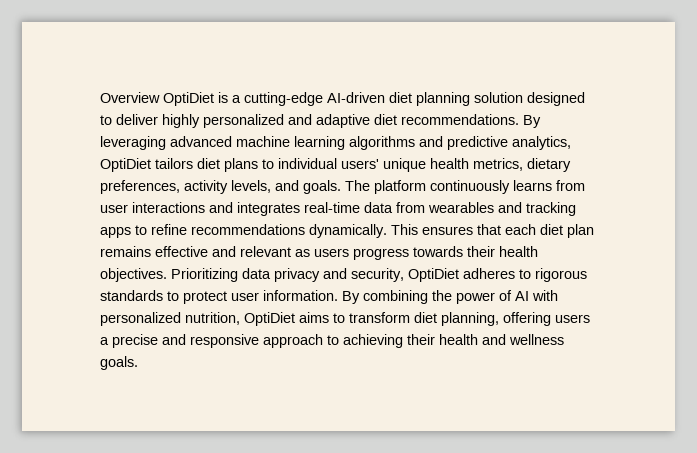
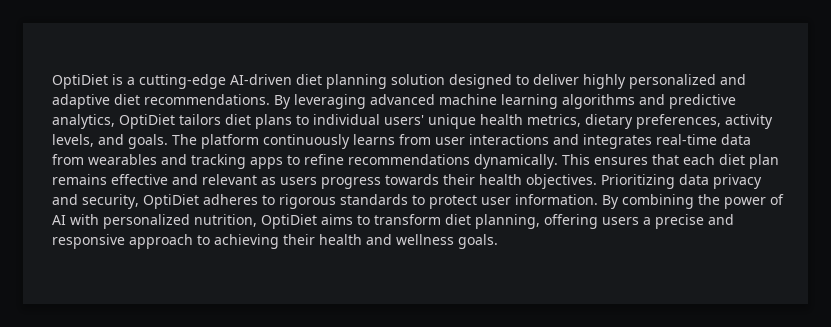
[100,92,160,103] Overview -> (52, 81) none

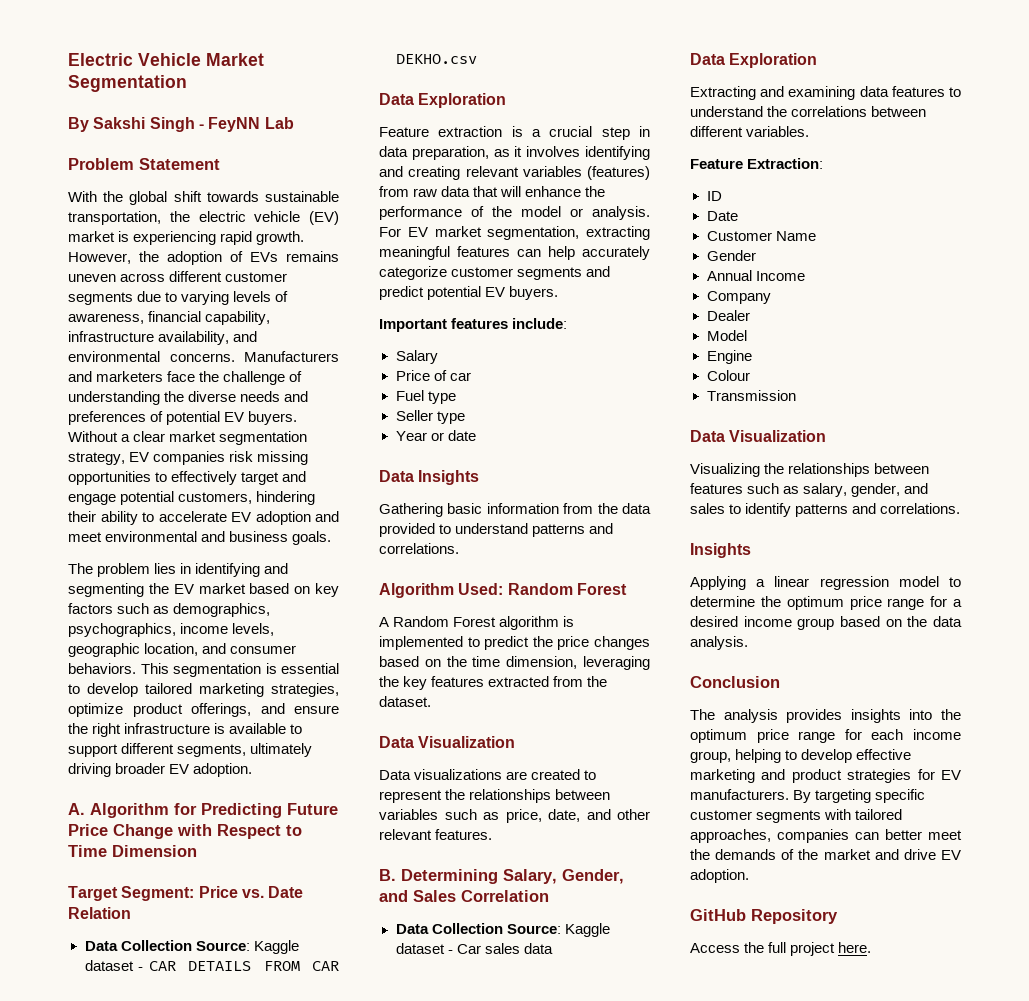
[52,74,746,89] [52,94,736,109] [52,114,773,129] [52,134,751,149] [52,154,779,169] [52,174,762,189] [52,194,784,209] [52,214,734,229] [52,234,498,249] OptiDiet is a cutting-edge AI-driven diet planning solution designed to deliver highly personalized and adaptive diet recommendations. By leveraging advanced machine learning algorithms and predictive analytics, OptiDiet tailors diet plans to individual users' unique health metrics, dietary preferences, activity levels, and goals. The platform continuously learns from user interactions and integrates real-time data from wearables and tracking apps to refine recommendations dynamically. This ensures that each diet plan remains effective and relevant as users progress towards their health objectives. Prioritizing data privacy and security, OptiDiet adheres to rigorous standards to protect user information. By combining the power of AI with personalized nutrition, OptiDiet aims to transform diet planning, offering users a precise and responsive approach to achieving their health and wellness goals. -> [68,53,264,66] [68,75,187,92] [68,117,294,132] [68,158,220,170] [68,191,339,205] [68,211,339,225] [68,231,305,245] [68,251,339,265] [68,271,288,282] [68,291,289,305] [68,311,271,325] [68,331,258,345] [68,351,339,362] [68,371,303,385] [68,391,309,405] [68,411,298,425] [68,431,308,445] [68,451,309,465] [68,471,307,485] [68,491,316,505] [68,511,339,525] [68,531,332,545] [68,563,289,577] [68,583,339,597] [68,603,271,617] [68,623,275,637] [68,643,297,657] [68,663,339,677] [68,683,339,697] [68,703,339,717] [68,723,303,737] [68,743,313,757] [68,763,253,777] [68,803,338,818] [68,824,302,839] [68,845,197,857] [68,886,304,901] [68,907,131,919] [84,940,299,954] [84,960,339,971] [395,54,477,64] [379,93,507,108] [379,126,650,140] [379,146,650,160] [379,166,650,180] [379,186,606,197] [379,206,650,220] [379,226,650,240] [379,246,650,260] [379,266,611,280] [379,286,559,300] [379,318,568,332] [395,350,438,364] [395,370,471,381] [395,390,456,404] [395,410,465,424] [395,430,476,441] [379,470,480,485] [379,503,651,517] [379,523,614,537] [379,543,459,554] [379,583,627,598] [379,616,575,630] [379,636,650,650] [379,656,650,670] [379,676,608,690] [379,696,431,707] [379,736,516,748] [379,769,597,780] [379,789,611,803] [379,809,650,823] [379,829,493,840] [379,869,624,884] [379,890,549,902] [395,923,610,937] [395,943,553,954] [690,53,818,68] [690,86,961,100] [690,106,927,117] [690,126,810,137] [690,158,824,169] [706,191,722,201] [706,211,738,221] [706,231,816,241] [706,250,756,261] [706,270,805,281] [706,291,771,304] [706,310,750,321] [706,330,747,341] [706,350,752,364] [706,370,750,381] [706,390,796,401] [690,430,827,442] [690,463,930,477] [690,483,929,497] [690,503,961,517] [690,543,751,558] [690,576,961,590] [690,596,962,610] [690,616,962,630] [690,636,748,650] [690,676,780,688] [690,709,961,723] [690,729,961,743] [690,749,912,763] [690,769,961,783] [690,789,926,803] [690,809,903,823] [690,829,962,843] [690,849,961,860] [690,869,749,883] [690,909,838,924] [690,942,872,956] Electric Vehicle Market Segmentation // By Sakshi Singh - FeyNN Lab // Problem Statement // With the global shift towards sustainable transportation, the electric vehicle (EV) market is experiencing rapid growth. However, the adoption of EVs remains uneven across different customer segments due to varying levels of awareness, financial capability, infrastructure availability, and environmental concerns. Manufacturers and marketers face the challenge of understanding the diverse needs and preferences of potential EV buyers. Without a clear market segmentation strategy, EV companies risk missing opportunities to effectively target and engage potential customers, hindering their ability to accelerate EV adoption and meet environmental and business goals. // The problem lies in identifying and segmenting the EV market based on key factors such as demographics, psychographics, income levels, geographic location, and consumer behaviors. This segmentation is essential to develop tailored marketing strategies, optimize product offerings, and ensure the right infrastructure is available to support different segments, ultimately driving broader EV adoption. // A. Algorithm for Predicting Future Price Change with Respect to Time Dimension // Target Segment: Price vs. Date Relation // Data Collection Source: Kaggle dataset - CAR DETAILS FROM CAR DEKHO.csv // Data Exploration // Feature extraction is a crucial step in data preparation, as it involves identifying and creating relevant variables (features) from raw data that will enhance the performance of the model or analysis. For EV market segmentation, extracting meaningful features can help accurately categorize customer segments and predict potential EV buyers. // Important features include: // Salary // Price of car // Fuel type // Seller type // Year or date // Data Insights // Gathering basic information from the data provided to understand patterns and correlations. // Algorithm Used: Random Forest // A Random Forest algorithm is implemented to predict the price changes based on the time dimension, leveraging the key features extracted from the dataset. // Data Visualization // Data visualizations are created to represent the relationships between variables such as price, date, and other relevant features. // B. Determining Salary, Gender, and Sales Correlation // Data Collection Source: Kaggle dataset - Car sales data // Data Exploration // Extracting and examining data features to understand the correlations between different variables. // Feature Extraction: // ID // Date // Customer Name // Gender // Annual Income // Company // Dealer // Model // Engine // Colour // Transmission // Data Visualization // Visualizing the relationships between features such as salary, gender, and sales to identify patterns and correlations. // Insights // Applying a linear regression model to determine the optimum price range for a desired income group based on the data analysis. // Conclusion // The analysis provides insights into the optimum price range for each income group, helping to develop effective marketing and product strategies for EV manufacturers. By targeting specific customer segments with tailored approaches, companies can better meet the demands of the market and drive EV adoption. // GitHub Repository // Access the full project here.

